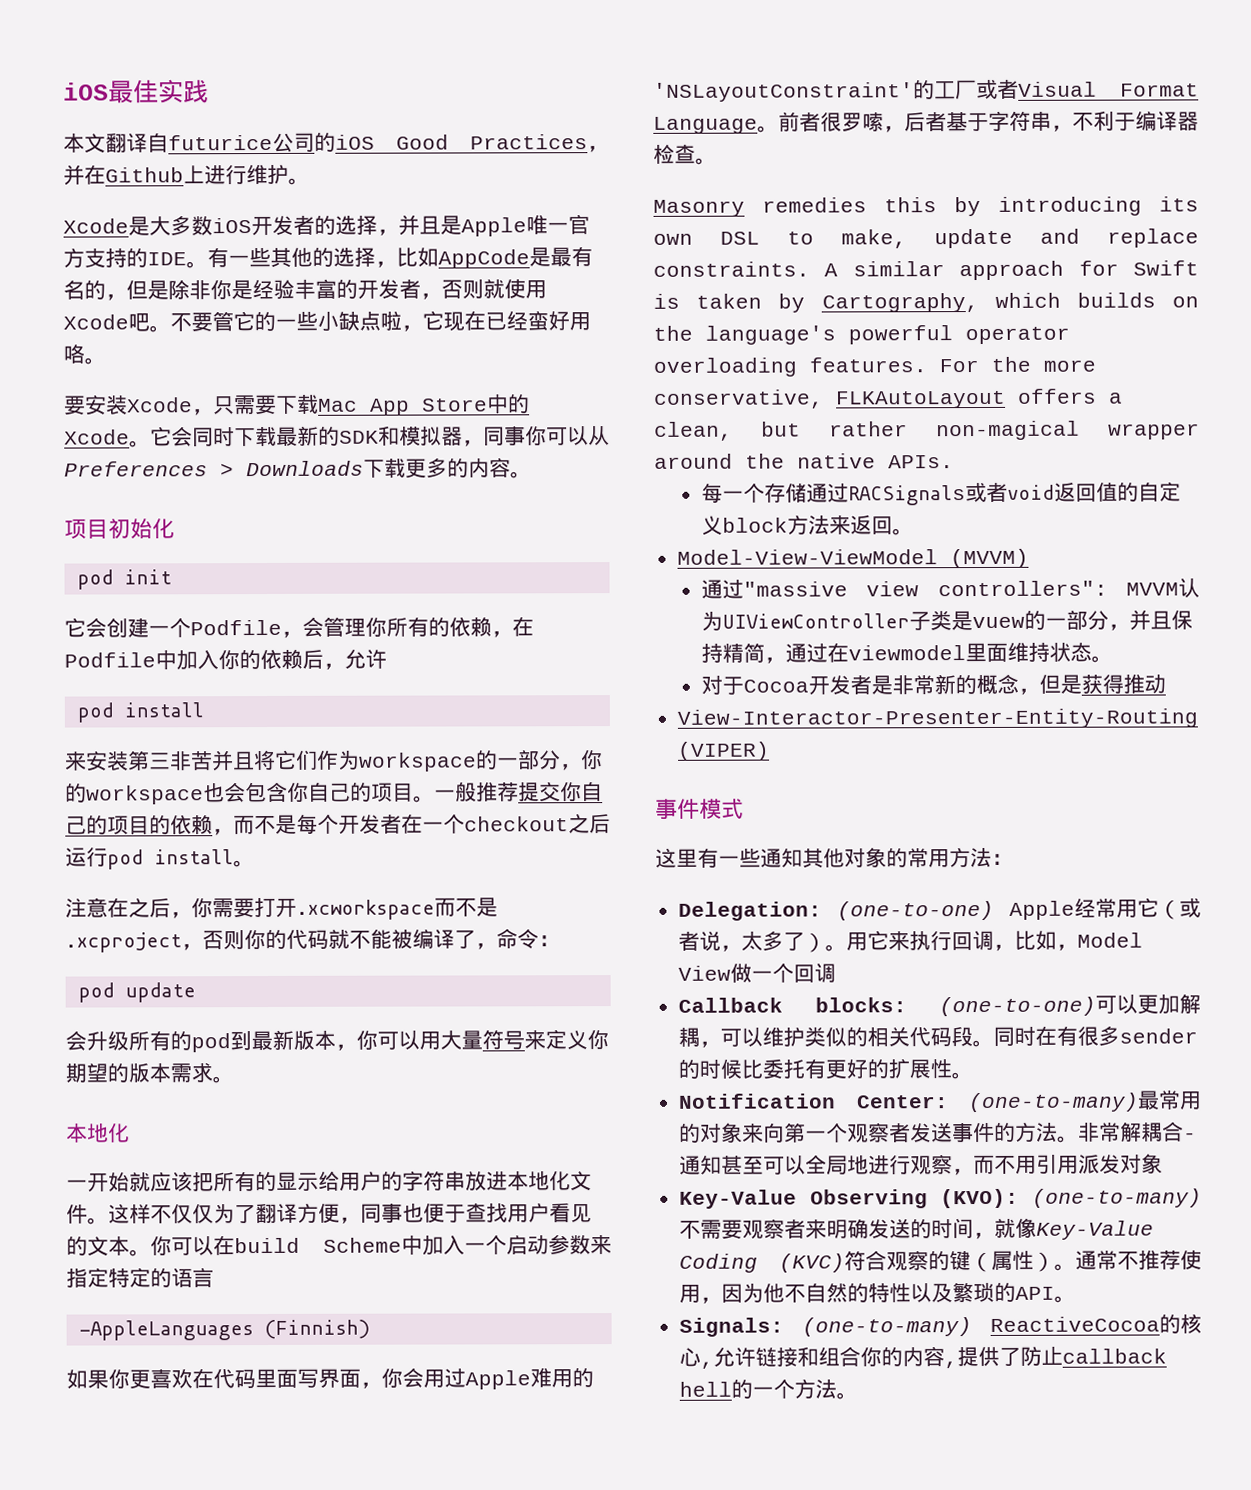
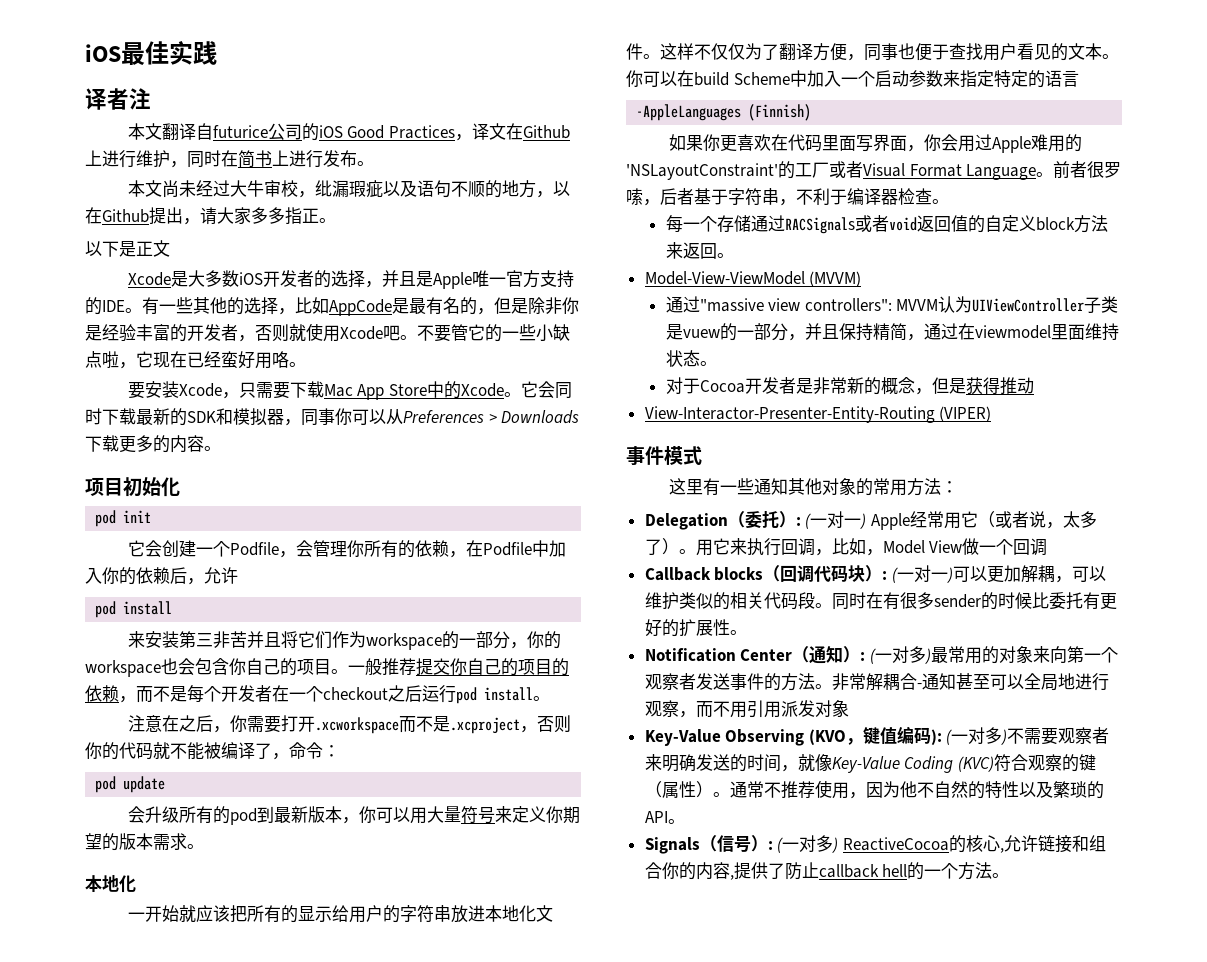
(209, 91) none -> [85,88,151,110] // 译者注
[63,164,85,186] 并 -> [471,123,506,140] 译文
[288,177,310,185] 。 -> [170,150,374,168] [127,180,570,198] [85,207,336,225] [85,240,170,257] ，同时在简书上进行发布。 // 本文尚未经过大牛审校，纰漏瑕疵以及语句不顺的地方，以在Github提出，请大家多多指正。 // 以下是正文
[653,196,1199,217] [653,228,1199,249] [653,260,1199,281] [653,292,1199,313] [653,325,1070,345] [653,356,1096,377] [654,388,1123,409] [654,420,1200,441] [654,453,954,469] // Masonry remedies this by introducing its own DSL to make, update and replace constraints. A similar approach for Swift is taken by Cartography, which builds on the language's powerful operator overloading features. For the more conservative, FLKAutoLayout offers a clean, but rather non-magical wrapper around the native APIs. -> (949, 201) none
[678,900,995,921] Delegation: (one-to-one) -> [644,511,867,530] Delegation（委托）: (一对一)
[815,996,1096,1017] blocks: (one-to-one) -> [714,565,953,583] blocks（回调代码块）: (一对一)
[855,1092,1139,1113] Center: (one-to-many) -> [740,646,931,664] Center（通知）: (一对多)
[940,1188,1202,1209] (KVO): (one-to-many) -> [808,726,1008,745] (KVO，键值编码): (一对多)
[679,1317,973,1337] Signals: (one-to-many) -> [644,835,839,854] Signals（信号）: (一对多)

